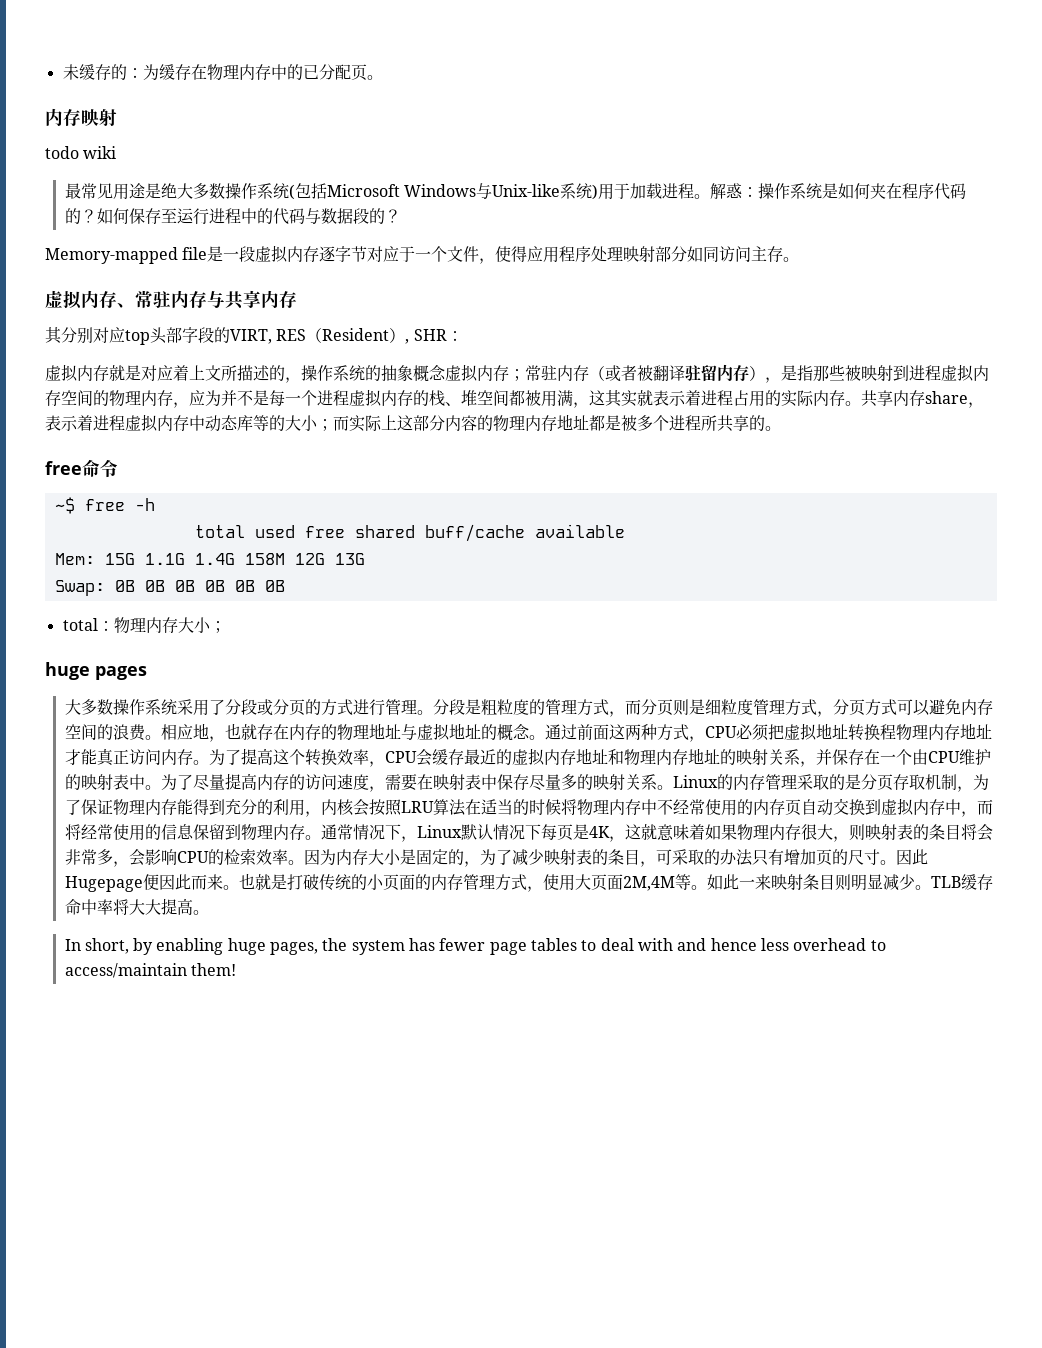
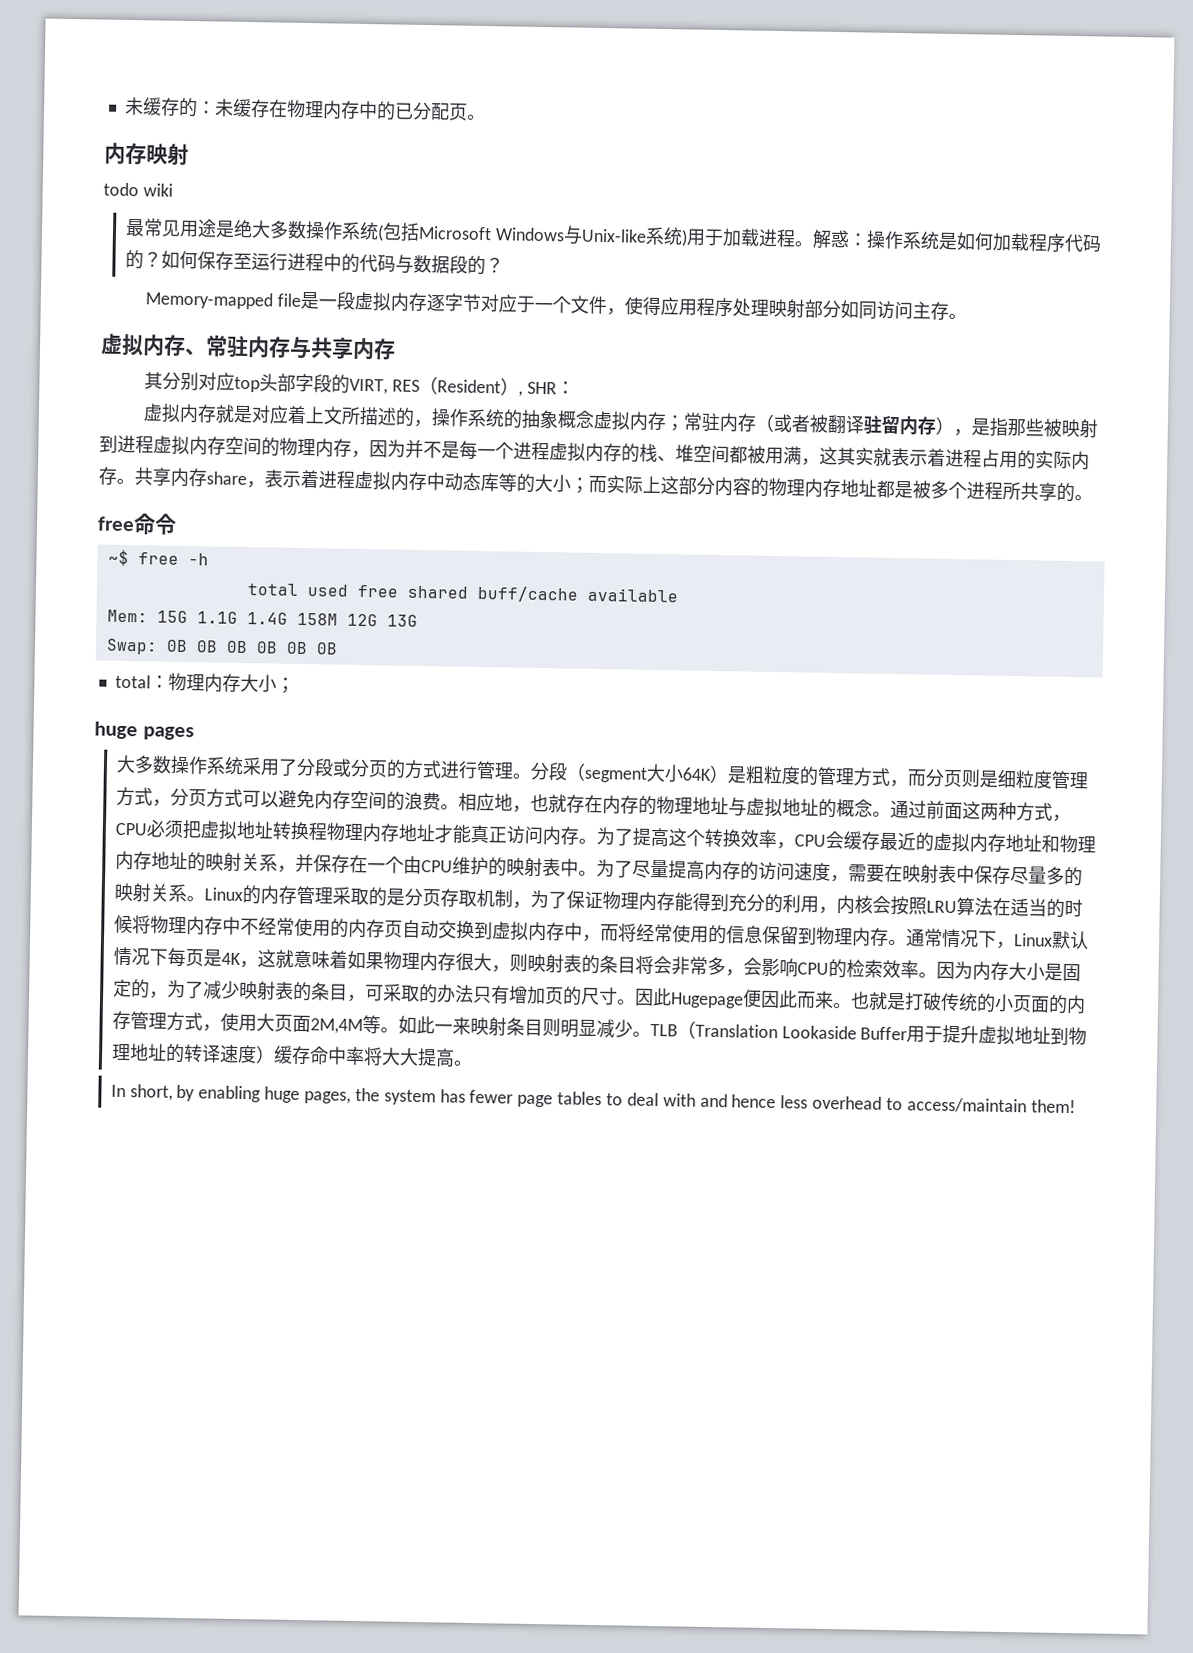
[142,64,159,80] 为 -> [213,98,234,117] 未
[869,183,902,199] 夹在 -> [991,232,1030,252] 加载
[189,390,205,406] 应 -> [369,440,388,458] 因
(465, 707) none -> [565,762,729,784] （segment大小64K）
(961, 882) none -> [676,1020,1088,1046] [110,1043,275,1064] （Translation Lookaside Buffer用于提升虚拟地址到物理地址的转译速度）

